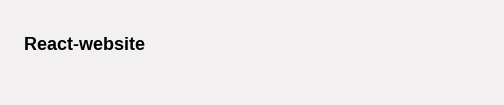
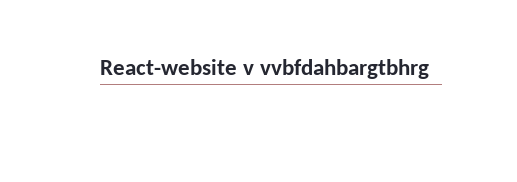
(145, 43) none -> [243,59,430,79] v vvbfdahbargtbhrg

